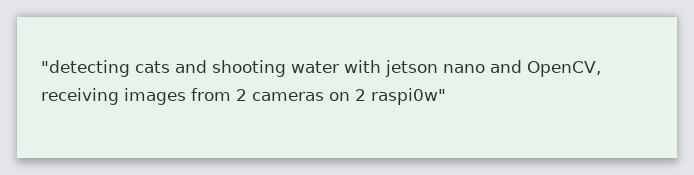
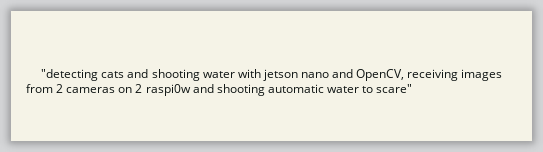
[371,88,446,105] raspi0w" -> [145,84,413,96] raspi0w and shooting automatic water to scare"

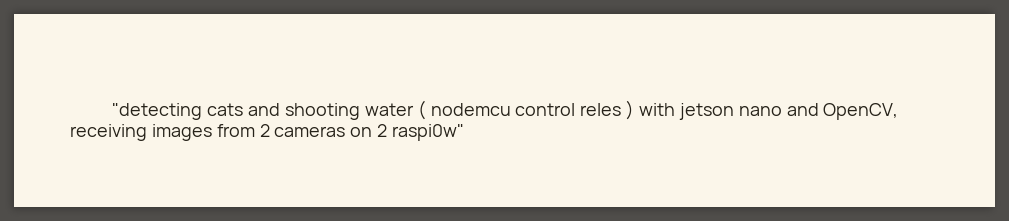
(235, 74) none -> [417,100,635,120] ( nodemcu control reles )
[145,84,413,96] raspi0w and shooting automatic water to scare" -> [392,124,465,141] raspi0w"

